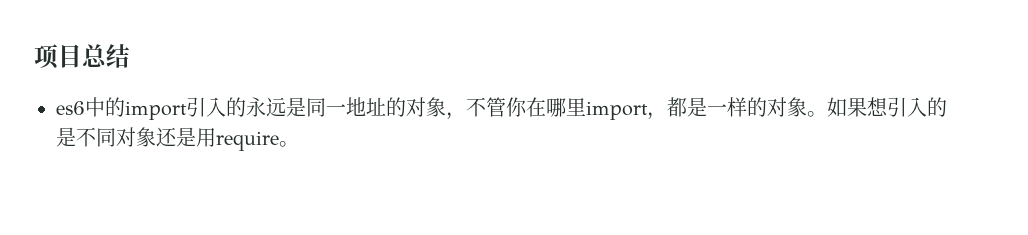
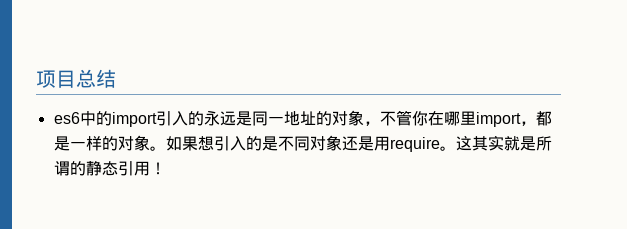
(299, 144) none -> [455,135,552,151] [53,160,166,176] 这其实就是所谓的静态引用！

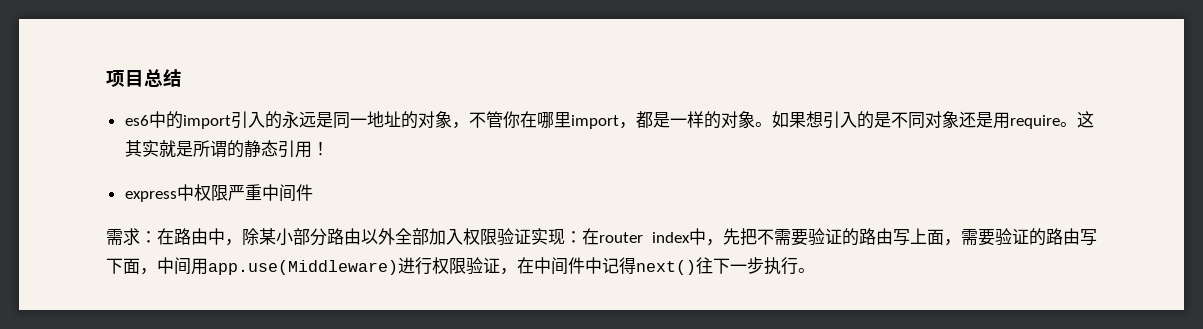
(166, 168) none -> [124,184,313,202] [106,228,1097,246] [106,257,815,275] // express中权限严重中间件 // 需求：在路由中，除某小部分路由以外全部加入权限验证实现：在router index中，先把不需要验证的路由写上面，需要验证的路由写下面，中间用app.use(Middleware)进行权限验证，在中间件中记得next()往下一步执行。

